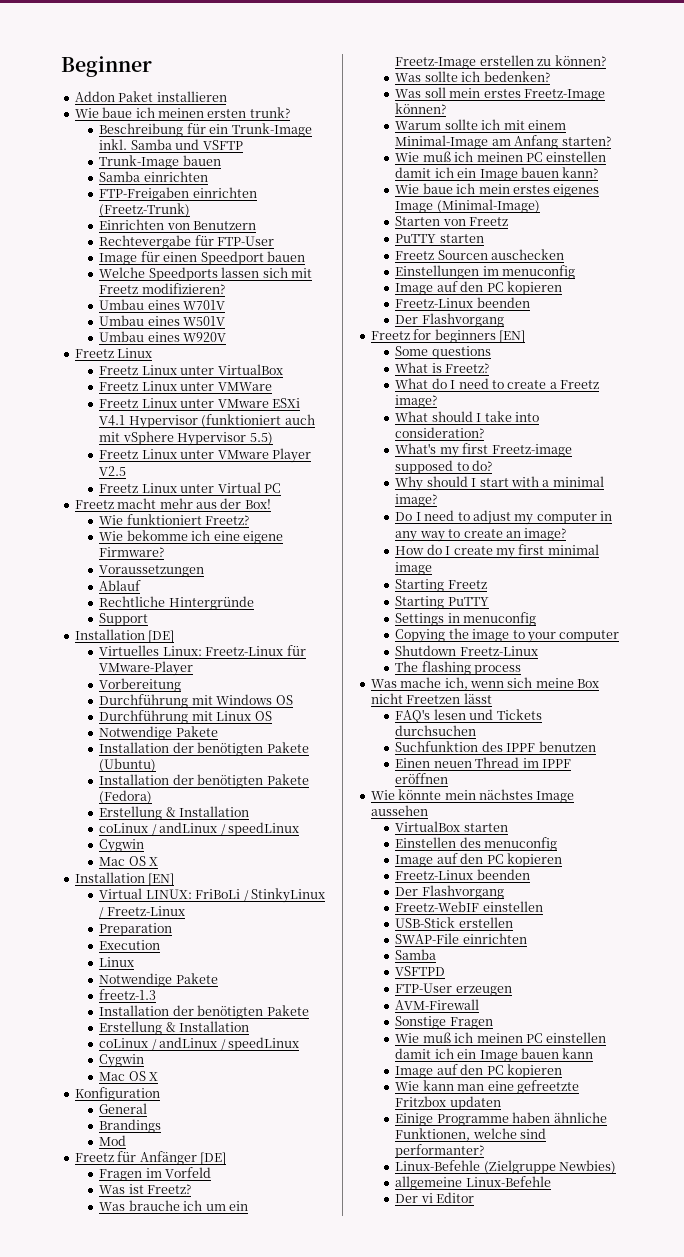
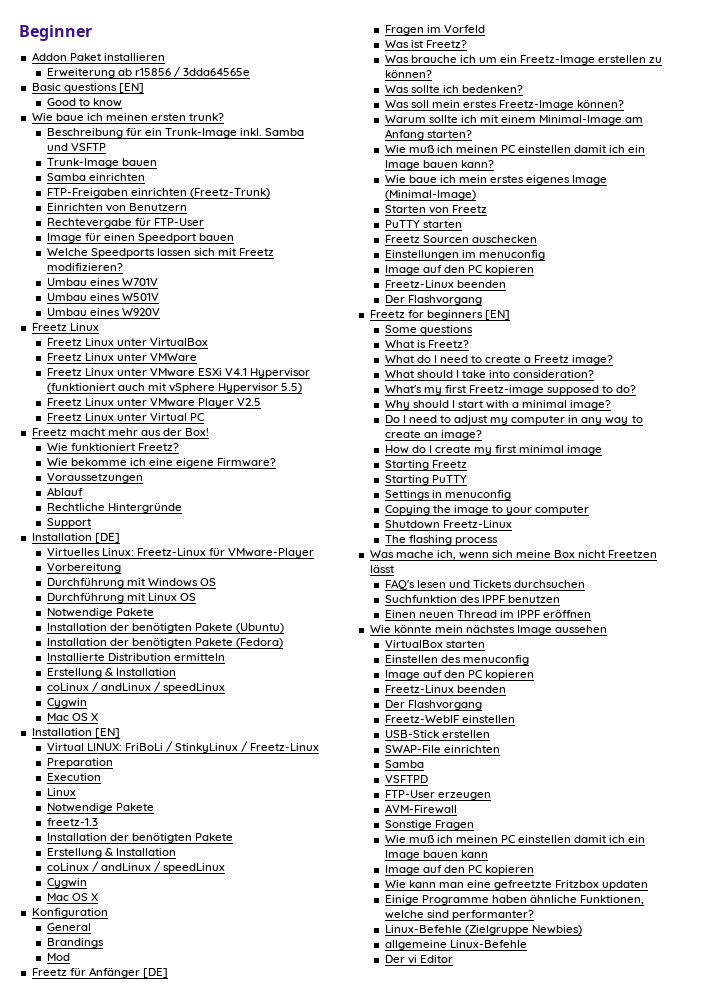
(227, 96) none -> [46,66,250,78] [31,83,144,93] [46,98,122,107] // Erweiterung ab r15856 / 3dda64565e // Basic questions [EN] // Good to know
(153, 797) none -> [46,653,225,661] // Installierte Distribution ermitteln

